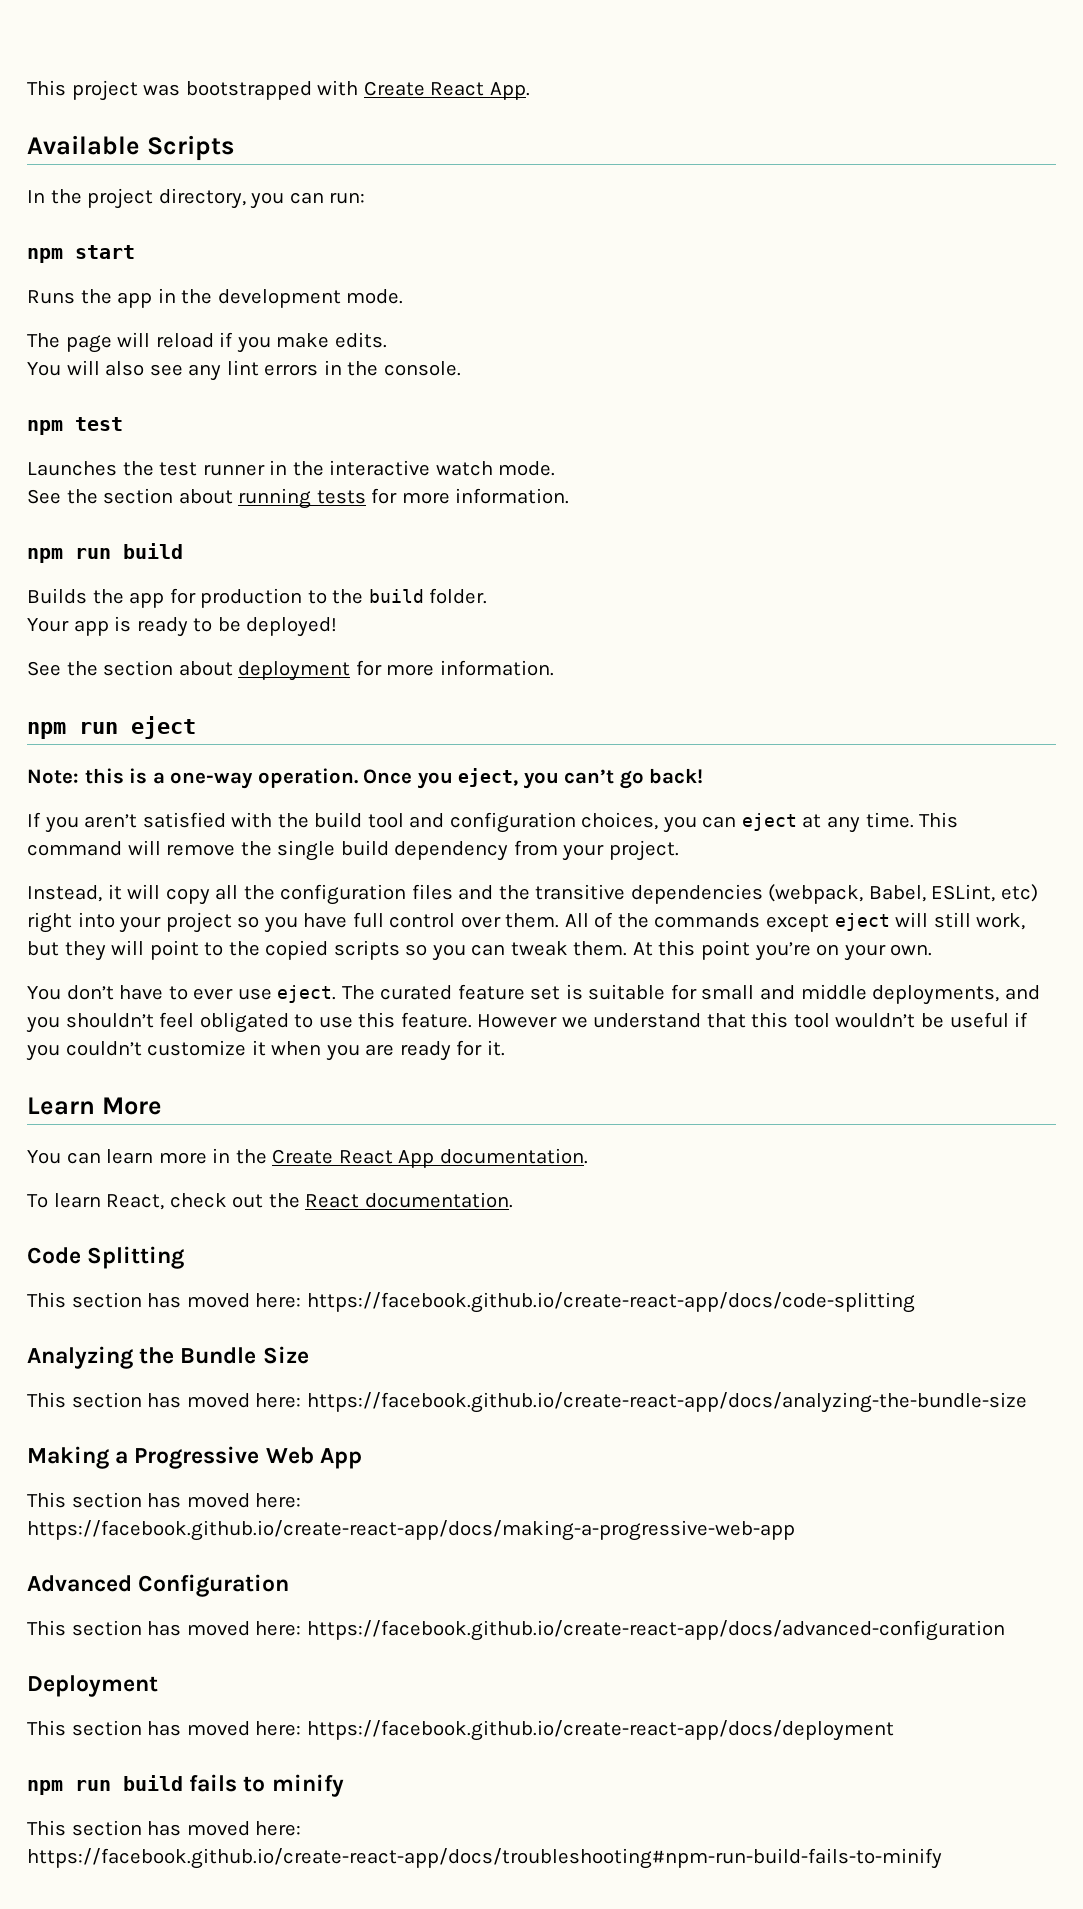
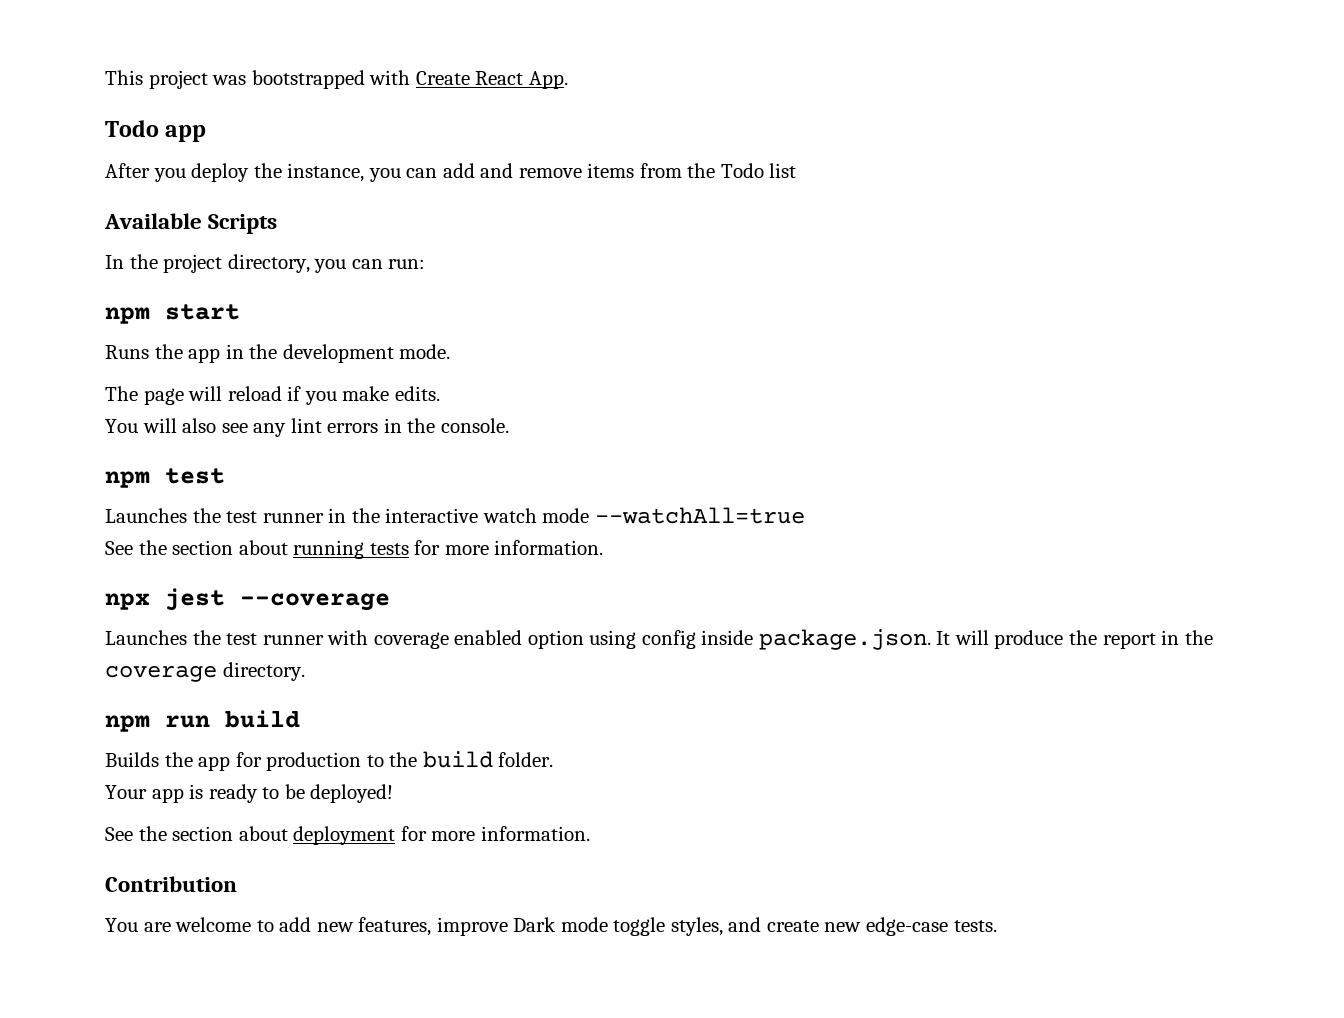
(530, 91) none -> [105,120,207,142] [105,163,797,182] // Todo app // After you deploy the instance, you can add and remove items from the Todo list
[498,461,556,476] mode. -> [542,507,805,524] mode --watchAll=true
(570, 496) none -> [105,588,390,611] [105,629,1213,650] [105,662,305,682] // npx jest --coverage // Launches the test runner with coverage enabled option using config inside package.json. It will produce the report in the coverage directory.
[27,716,196,739] [27,768,704,789] [27,812,959,833] [27,840,679,861] [27,884,1039,905] [27,912,1026,933] [27,940,933,961] [27,984,1040,1005] [26,1012,1029,1033] [26,1040,505,1061] [27,1097,162,1115] [27,1148,588,1168] [27,1192,513,1210] [27,1246,185,1269] [27,1292,915,1313] [27,1346,309,1369] [27,1392,1027,1413] [27,1446,362,1469] [27,1492,302,1508] [27,1520,795,1541] [27,1574,290,1597] [27,1620,1005,1641] [27,1675,158,1697] [27,1720,894,1741] [27,1774,344,1797] [27,1820,302,1836] [27,1848,942,1869] npm run eject // Note: this is a one-way operation. Once you eject, you can’t go back! // If you aren’t satisfied with the build tool and configuration choices, you can eject at any time. This command will remove the single build dependency from your project. // Instead, it will copy all the configuration files and the transitive dependencies (webpack, Babel, ESLint, etc) right into your project so you have full control over them. All of the commands except eject will still work, but they will point to the copied scripts so you can tweak them. At this point you’re on your own. // You don’t have to ever use eject. The curated feature set is suitable for small and middle deployments, and you shouldn’t feel obligated to use this feature. However we understand that this tool wouldn’t be useful if you couldn’t customize it when you are ready for it. // Learn More // You can learn more in the Create React App documentation. // To learn React, check out the React documentation. // Code Splitting // This section has moved here: https://facebook.github.io/create-react-app/docs/code-splitting // Analyzing the Bundle Size // This section has moved here: https://facebook.github.io/create-react-app/docs/analyzing-the-bundle-size // Making a Progressive Web App // This section has moved here: https://facebook.github.io/create-react-app/docs/making-a-progressive-web-app // Advanced Configuration // This section has moved here: https://facebook.github.io/create-react-app/docs/advanced-configuration // Deployment // This section has moved here: https://facebook.github.io/create-react-app/docs/deployment // npm run build fails to minify // This section has moved here: https://facebook.github.io/create-react-app/docs/troubleshooting#npm-run-build-fails-to-minify -> [105,876,237,892] [105,917,997,936] Contribution // You are welcome to add new features, improve Dark mode toggle styles, and create new edge-case tests.

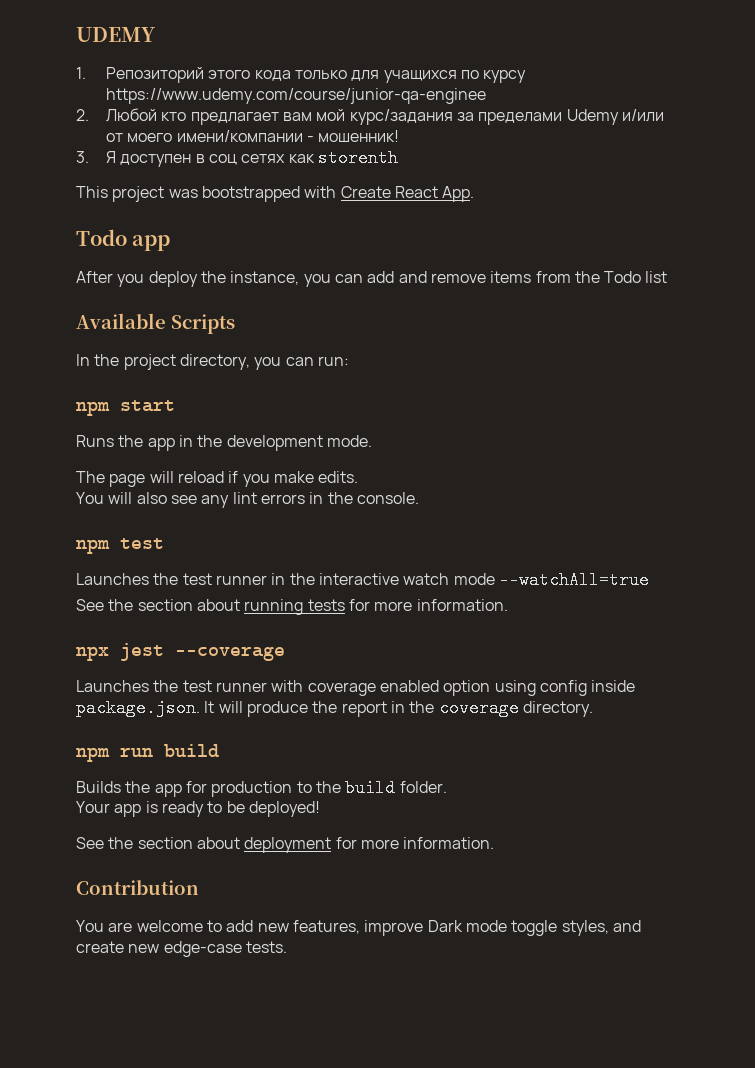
(105, 77) none -> [76,27,155,42] [76,67,527,83] [105,88,486,104] [76,108,664,125] [105,130,400,142] [76,149,398,167] UDEMY // 1. Репозиторий этого кода только для учащихся по курсу https://www.udemy.com/course/junior-qa-enginee // 2. Любой кто предлагает вам мой курс/задания за пределами Udemy и/или от моего имени/компании - мошенник! // 3. Я доступен в соц сетях как storenth //

